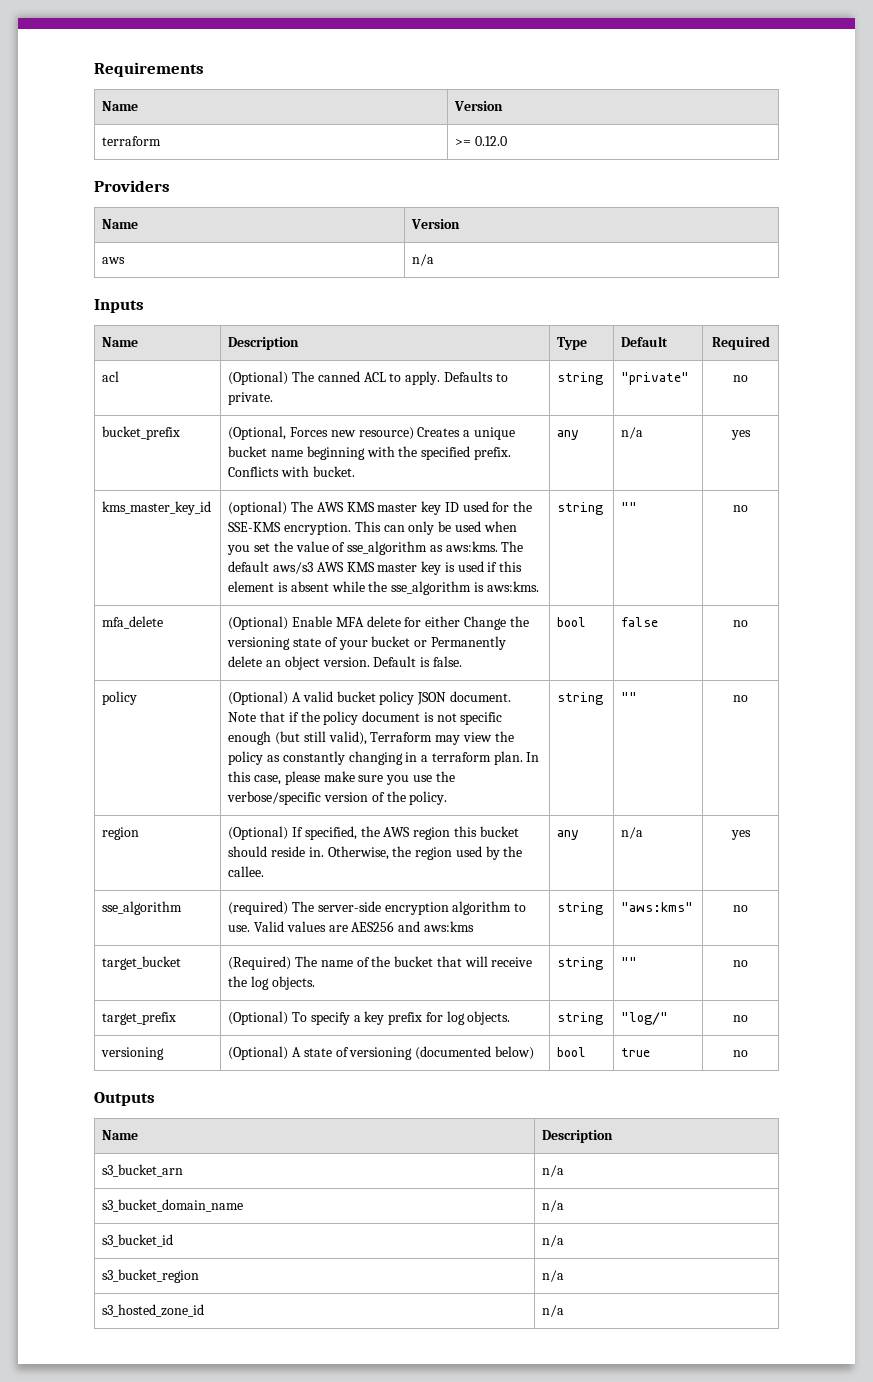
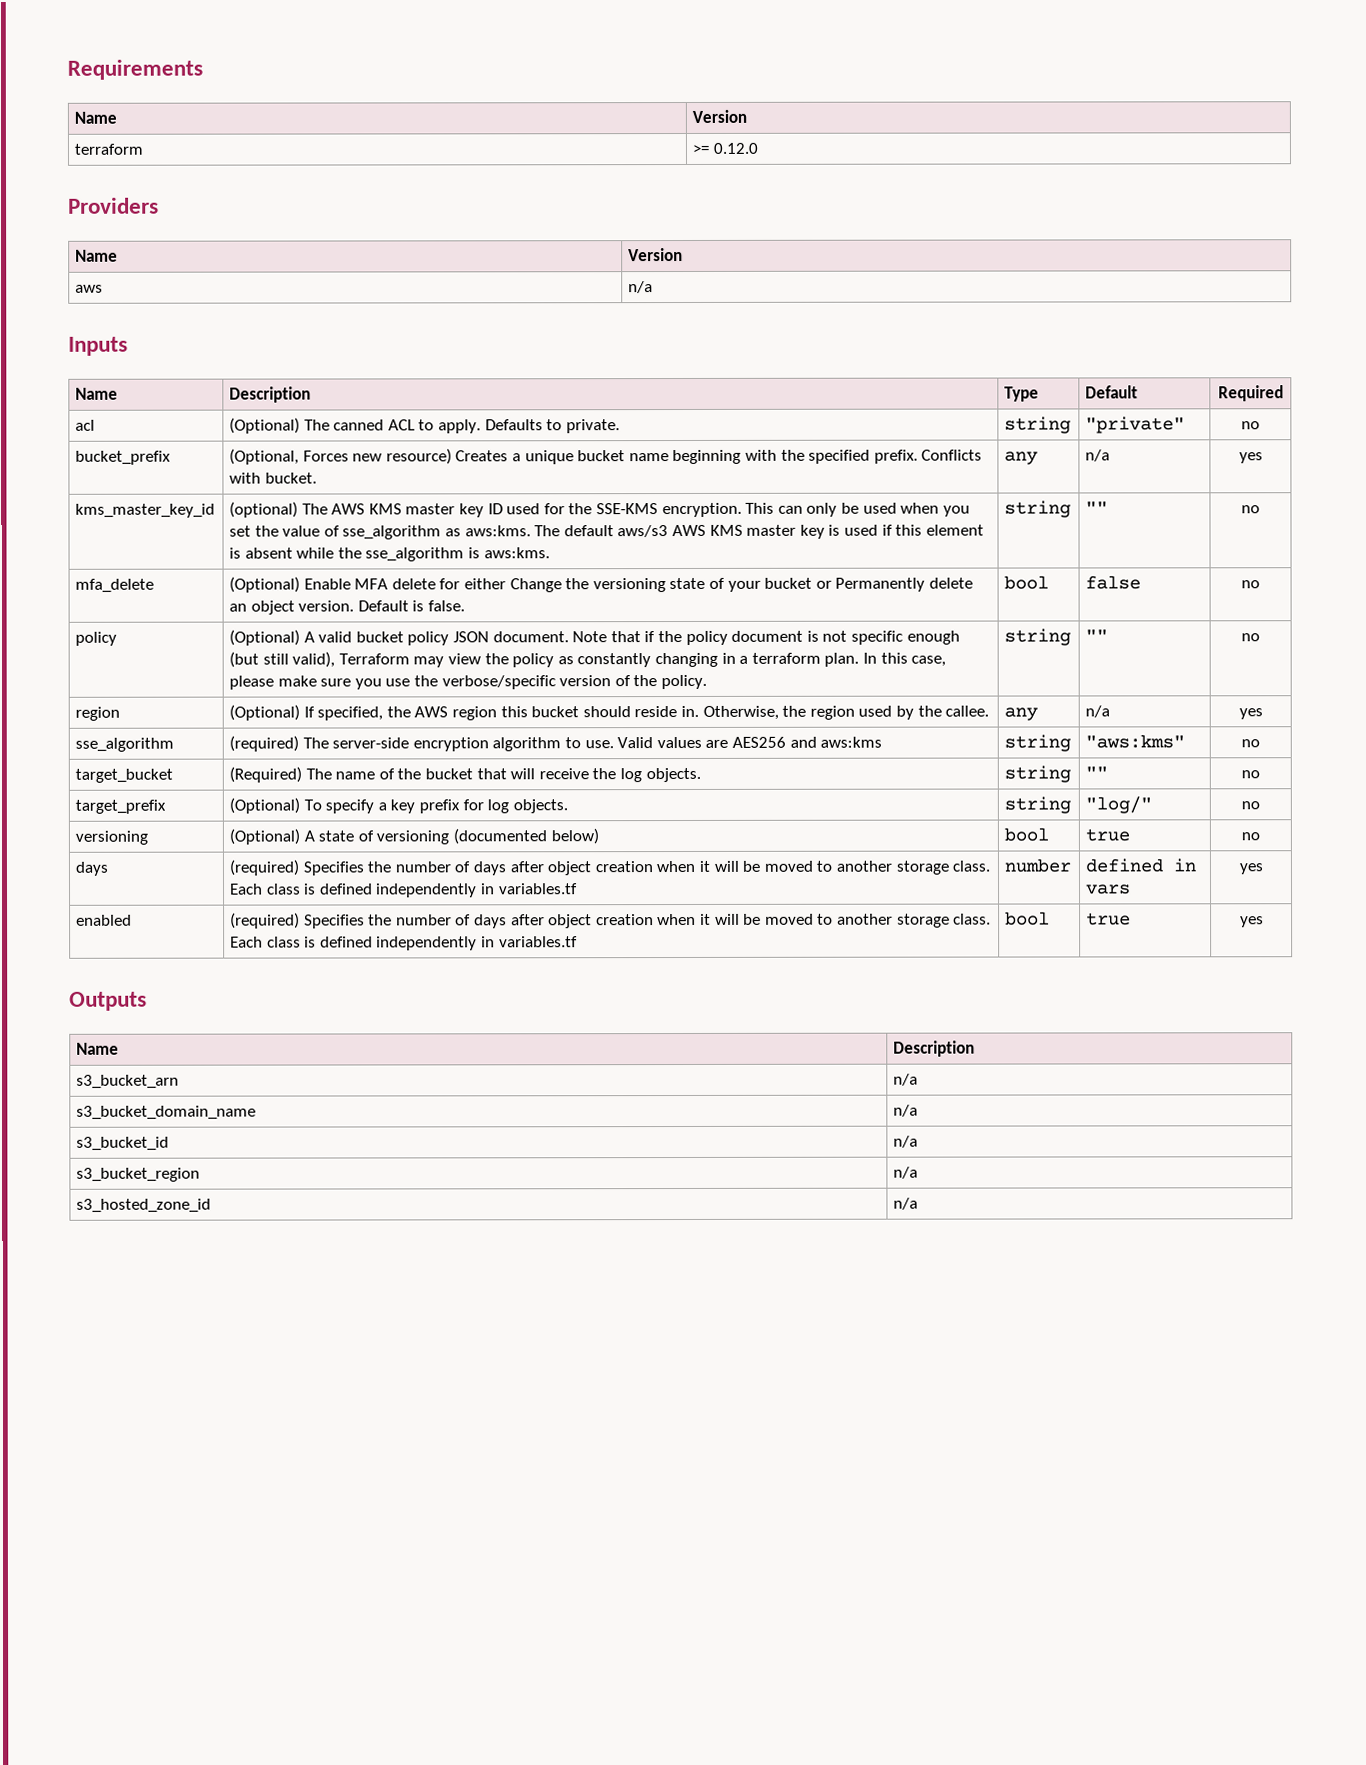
(748, 1053) none -> [75,861,109,876] [229,859,991,876] [230,883,578,898] [1004,858,1072,873] [1085,858,1197,873] [1086,884,1132,895] [1238,863,1263,875] [76,914,133,926] [230,912,992,929] [230,936,578,951] [1005,911,1051,926] [1086,912,1132,926] [1239,916,1264,928] // days | (required) Specifies the number of days after object creation when it will be moved to another storage class. Each class is defined independently in variables.tf | number | defined in vars | yes // enabled | (required) Specifies the number of days after object creation when it will be moved to another storage class. Each class is defined independently in variables.tf | bool | true | yes

